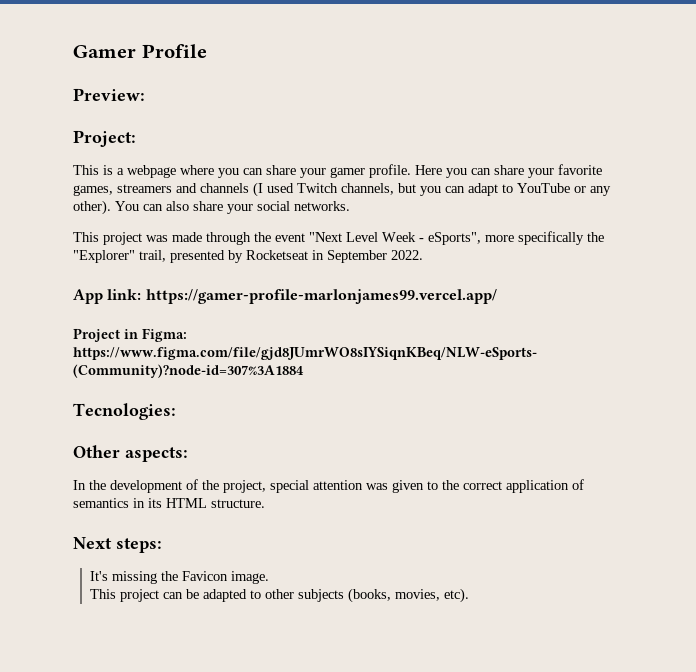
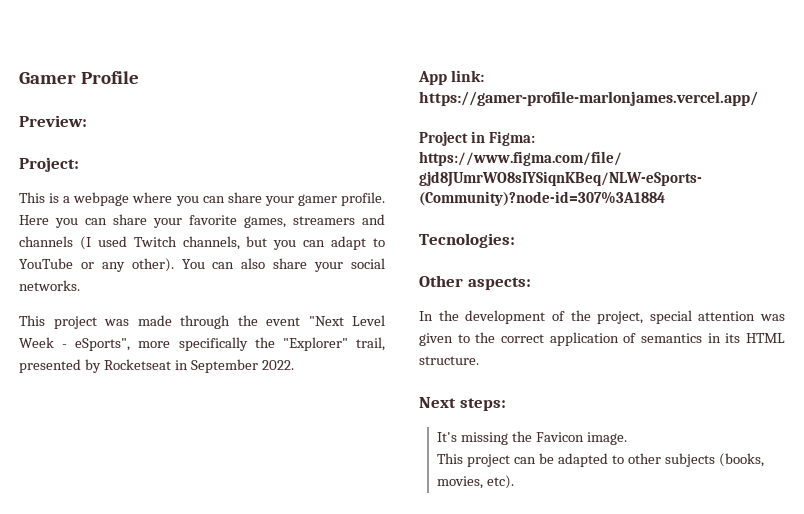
[145,289,497,304] https://gamer-profile-marlonjames99.vercel.app/ -> [419,91,758,106] https://gamer-profile-marlonjames.vercel.app/

